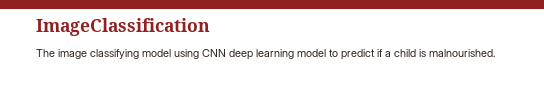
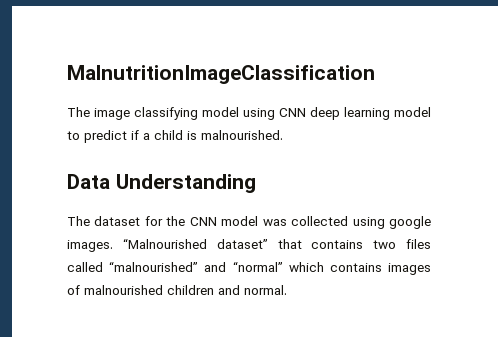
[36,18,210,36] ImageClassification -> [67,65,375,84] MalnutritionImageClassification
(495, 53) none -> [67,174,256,193] [67,216,432,229] [67,238,431,252] [67,261,431,275] [67,285,287,295] // Data Understanding // The dataset for the CNN model was collected using google images. “Malnourished dataset” that contains two files called “malnourished” and “normal” which contains images of malnourished children and normal.

